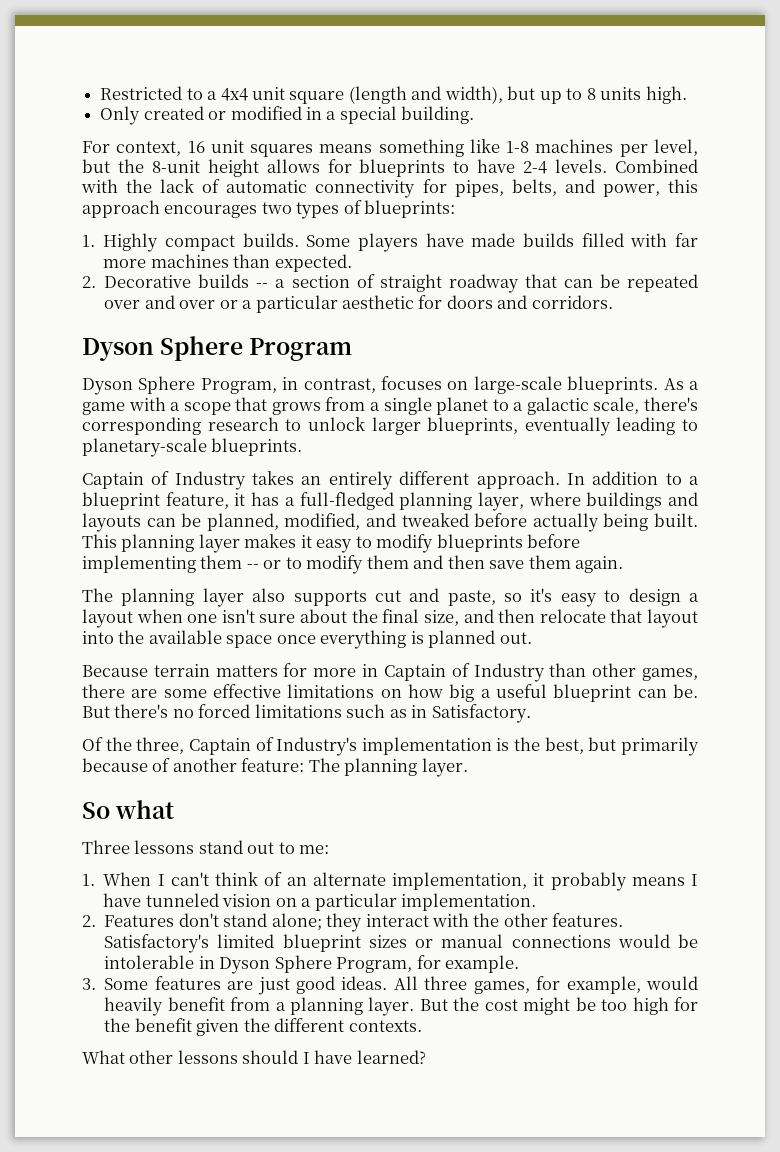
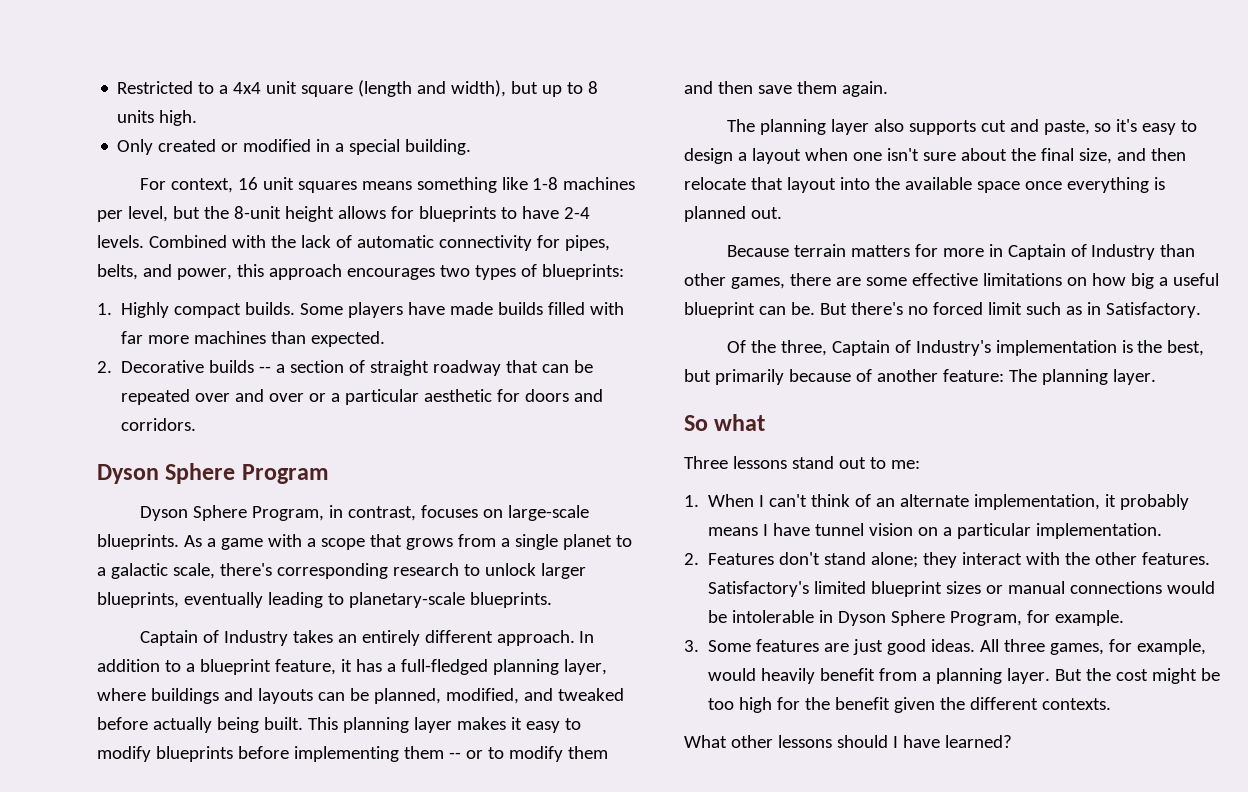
[254,704,342,718] limitations -> [987,302,1022,315] limit
[145,893,219,907] tunneled -> [815,523,865,536] tunnel

